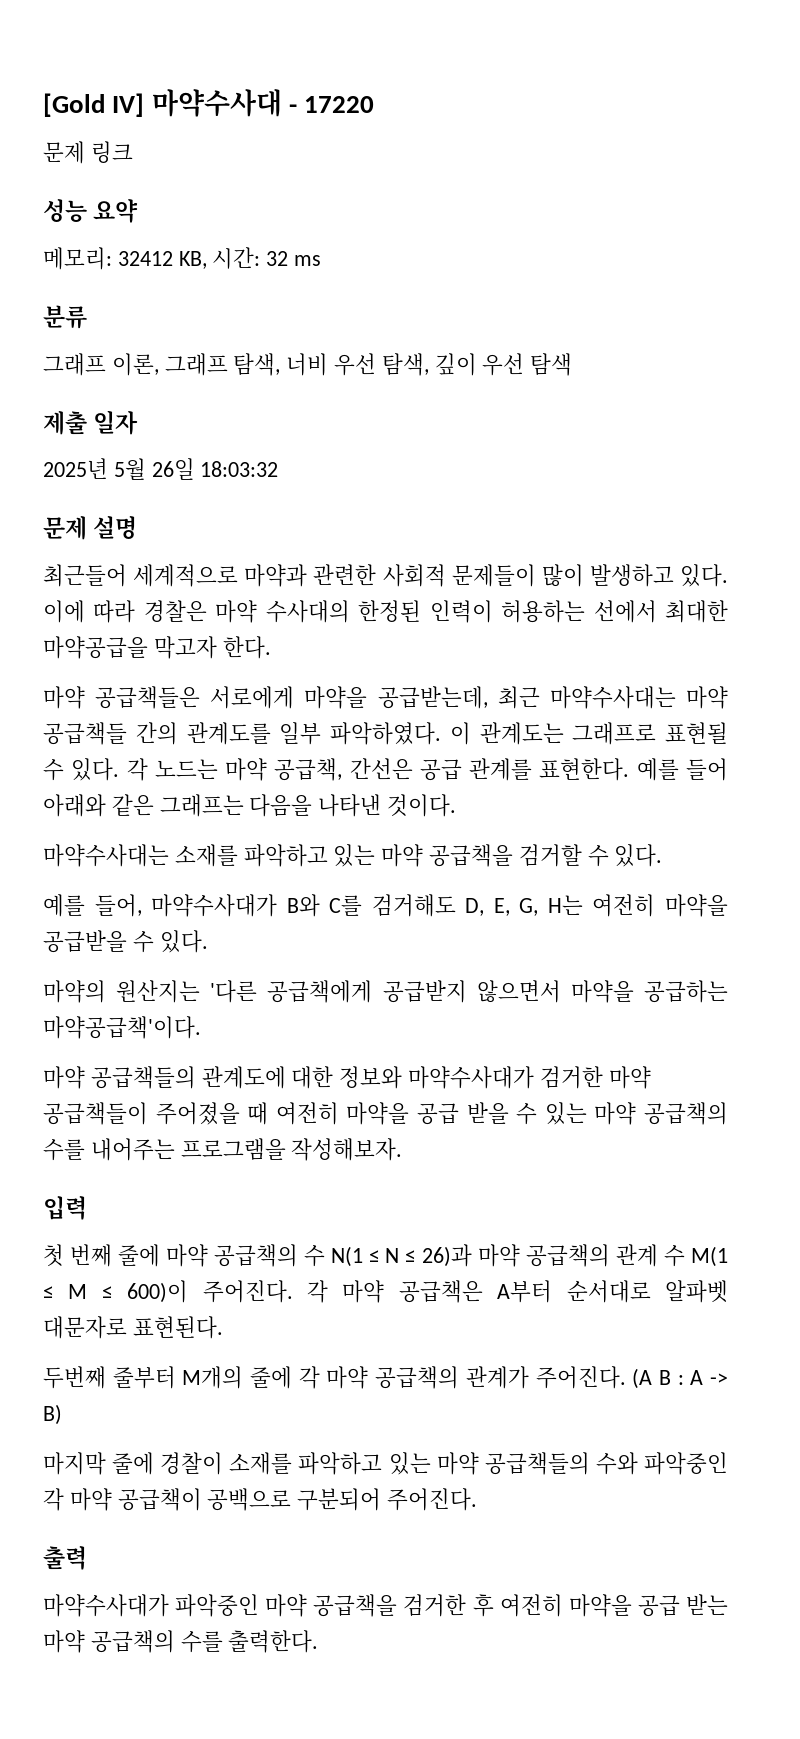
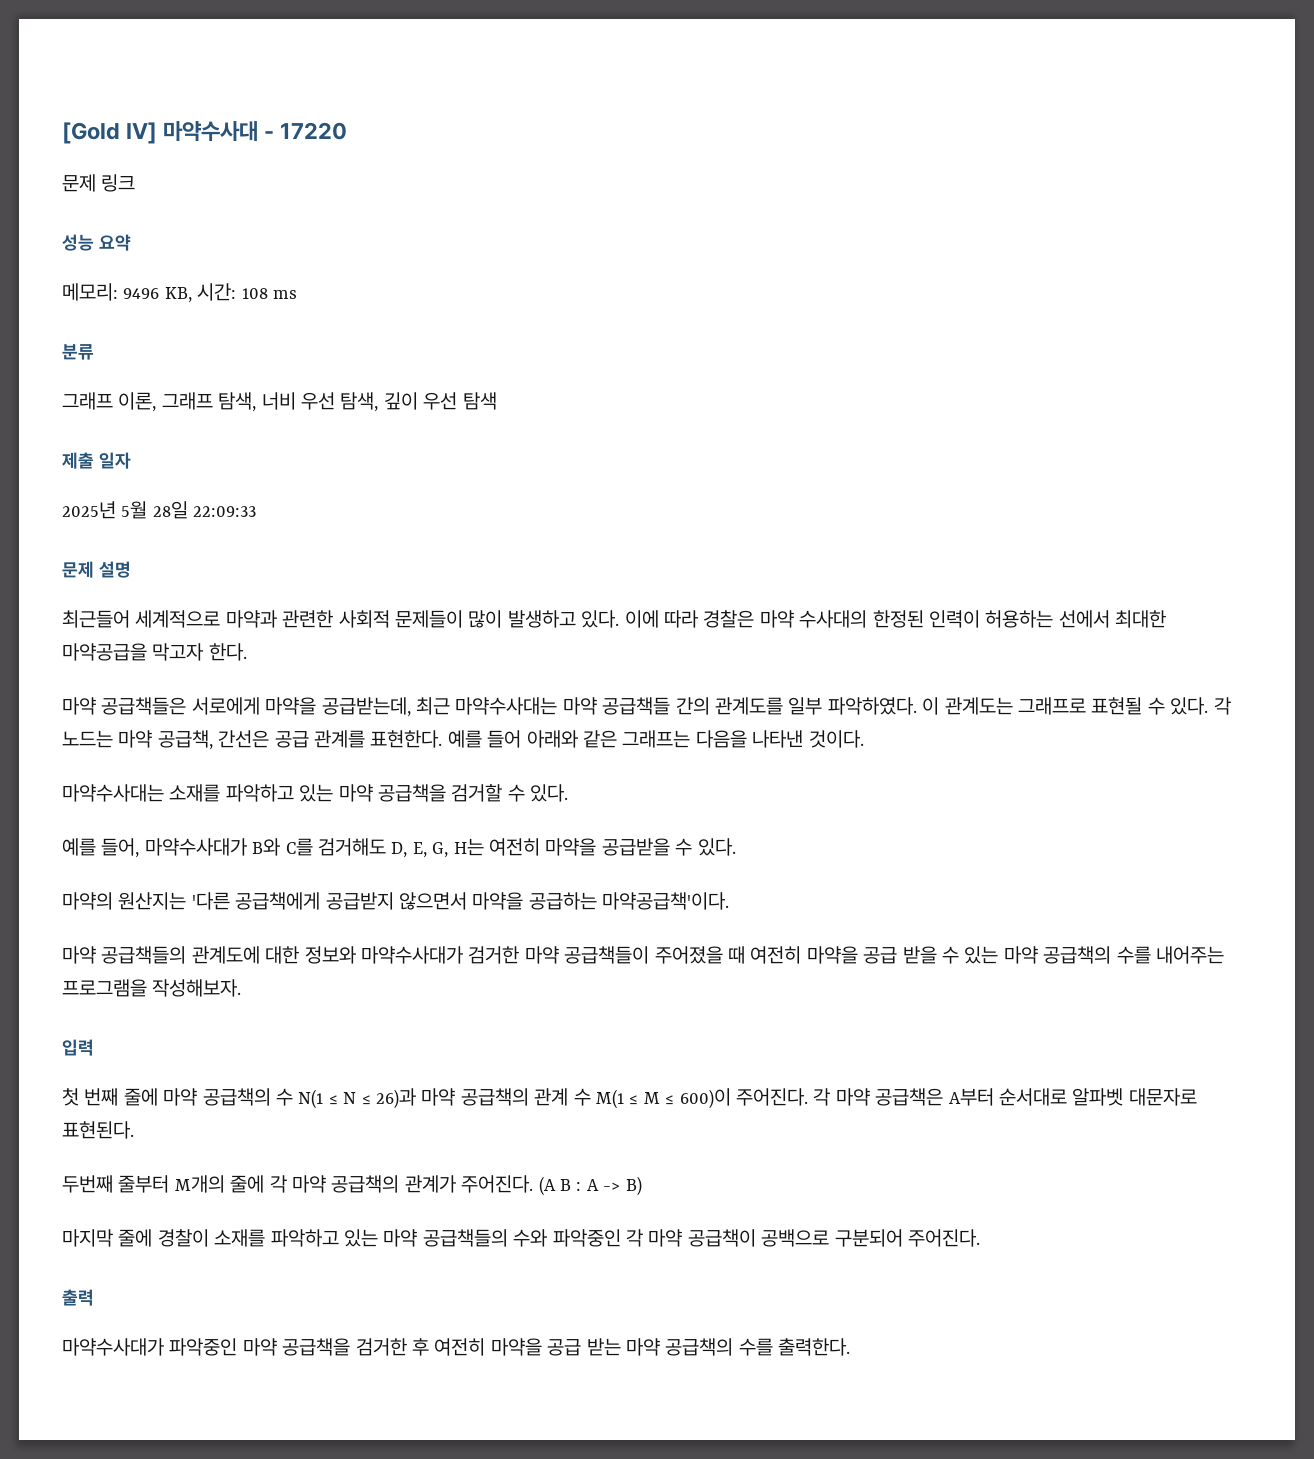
[117,251,173,266] 32412 -> [123,288,160,299] 9496
[266,251,289,266] 32 -> [241,288,268,299] 108
[151,458,279,480] 26일 18:03:32 -> [152,501,257,519] 28일 22:09:33

